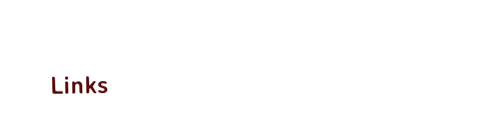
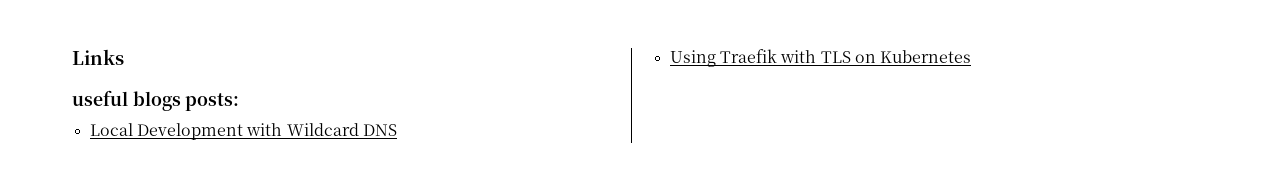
(109, 84) none -> [72,90,240,111] [89,123,397,140] [669,49,972,67] // useful blogs posts: // Local Development with Wildcard DNS // Using Traefik with TLS on Kubernetes

